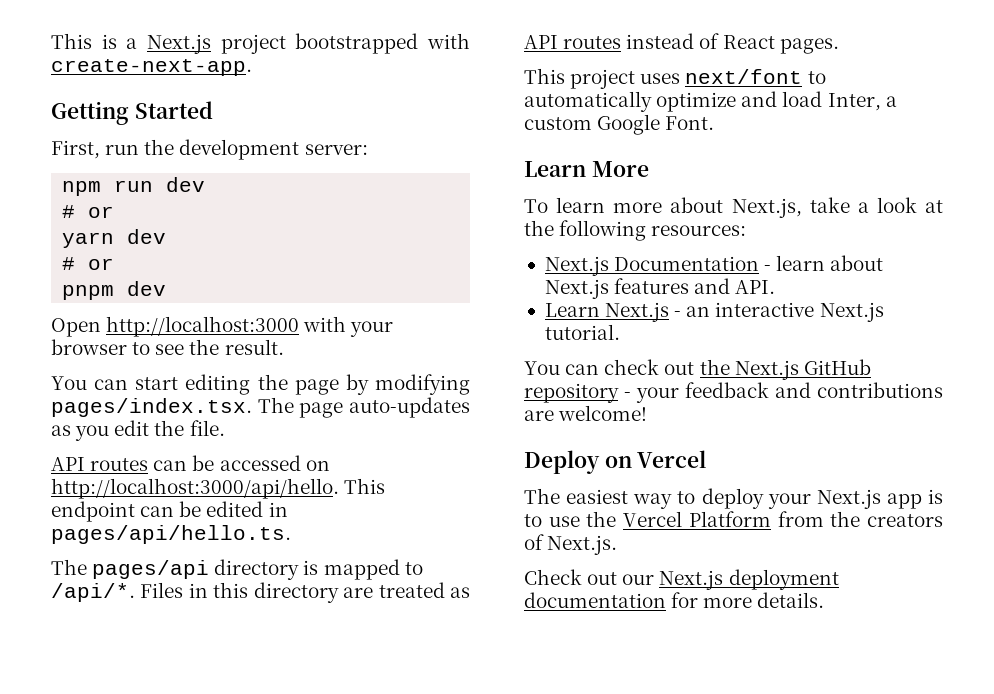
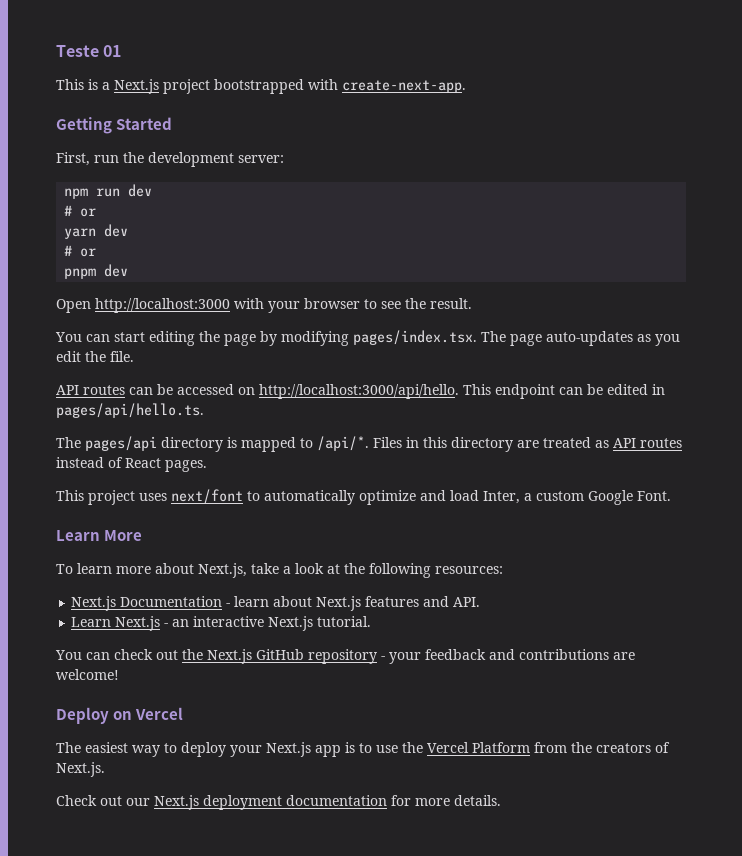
(51, 41) none -> [56,45,122,57] Teste 01 //

